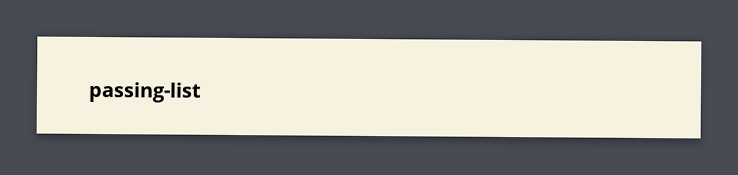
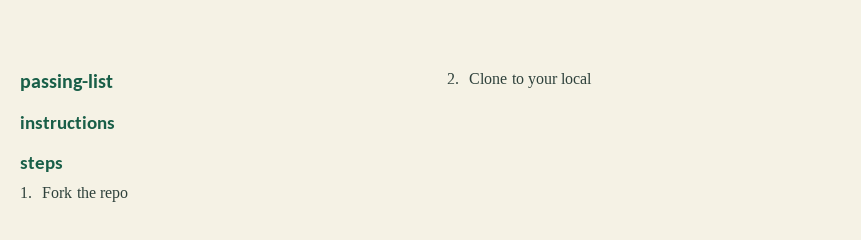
(202, 92) none -> [20,116,115,129] [20,157,63,172] [20,187,128,202] [447,73,593,88] // instructions // steps // 1. Fork the repo // 2. Clone to your local

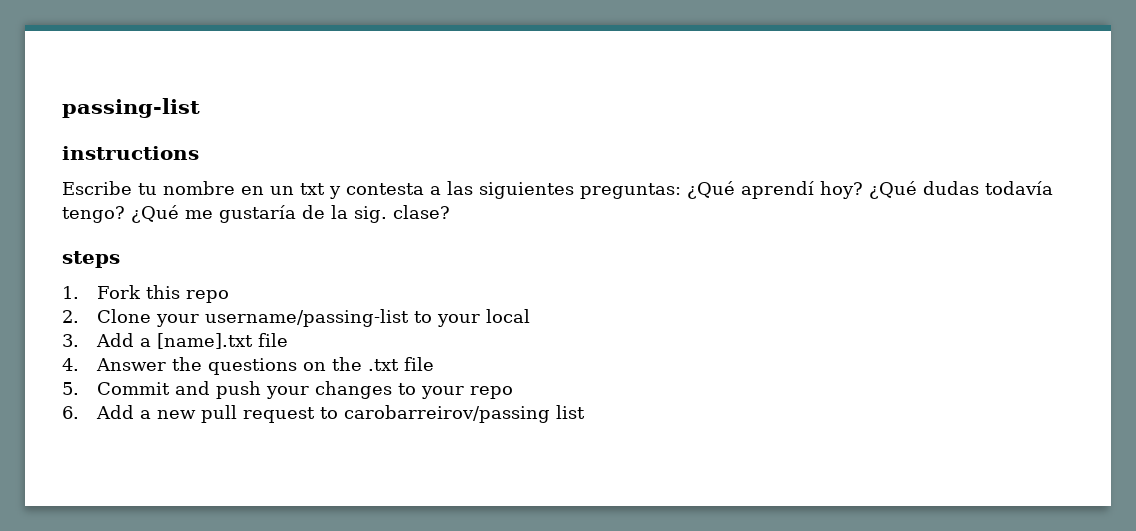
(115, 122) none -> [62,181,1053,199] [62,205,450,223] // Escribe tu nombre en un txt y contesta a las siguientes preguntas: ¿Qué aprendí hoy? ¿Qué dudas todavía tengo? ¿Qué me gustaría de la sig. clase?
[76,187,96,198] the -> [145,285,180,299] this
(508, 78) none -> [155,309,409,327] your username/passing-list
(593, 78) none -> [62,333,288,349] [62,357,434,375] [62,381,513,399] [62,405,585,423] // 3. Add a [name].txt file // 4. Answer the questions on the .txt file // 5. Commit and push your changes to your repo // 6. Add a new pull request to carobarreirov/passing list

